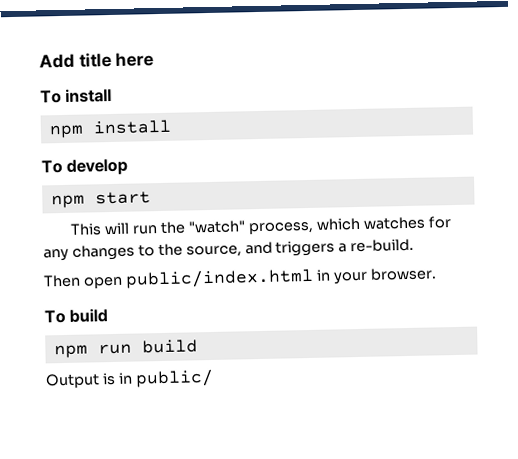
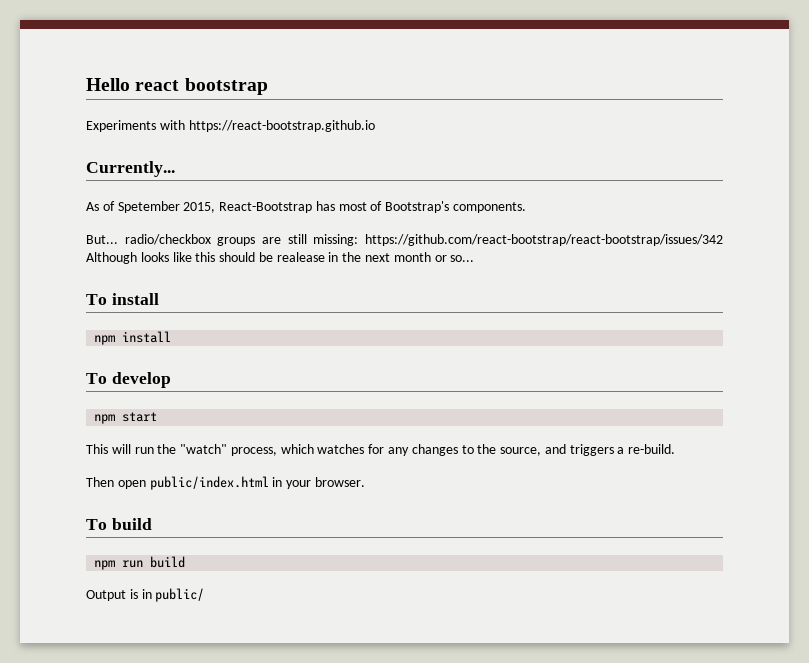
[39,51,155,69] Add title here -> [86,78,268,95] [86,120,375,132] [86,161,175,177] [86,201,527,213] [86,234,723,246] [86,252,475,264] Hello react bootstrap // Experiments with https://react-bootstrap.github.io // Currently... // As of Spetember 2015, React-Bootstrap has most of Bootstrap's components. // But... radio/checkbox groups are still missing: https://github.com/react-bootstrap/react-bootstrap/issues/342 Although looks like this should be realease in the next month or so...

